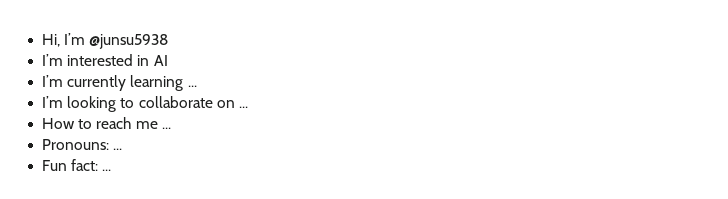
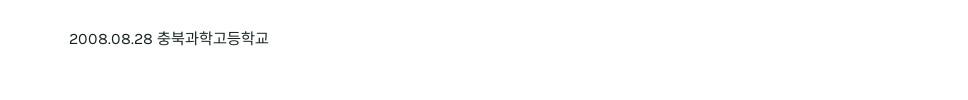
[42,33,169,49] [42,54,168,66] [42,75,197,91] [42,96,248,112] [42,117,171,129] [42,139,123,150] [42,159,112,171] Hi, I’m @junsu5938 // I’m interested in AI // I’m currently learning ... // I’m looking to collaborate on ... // How to reach me ... // Pronouns: ... // Fun fact: ... -> [69,31,270,46] 2008.08.28 충북과학고등학교

